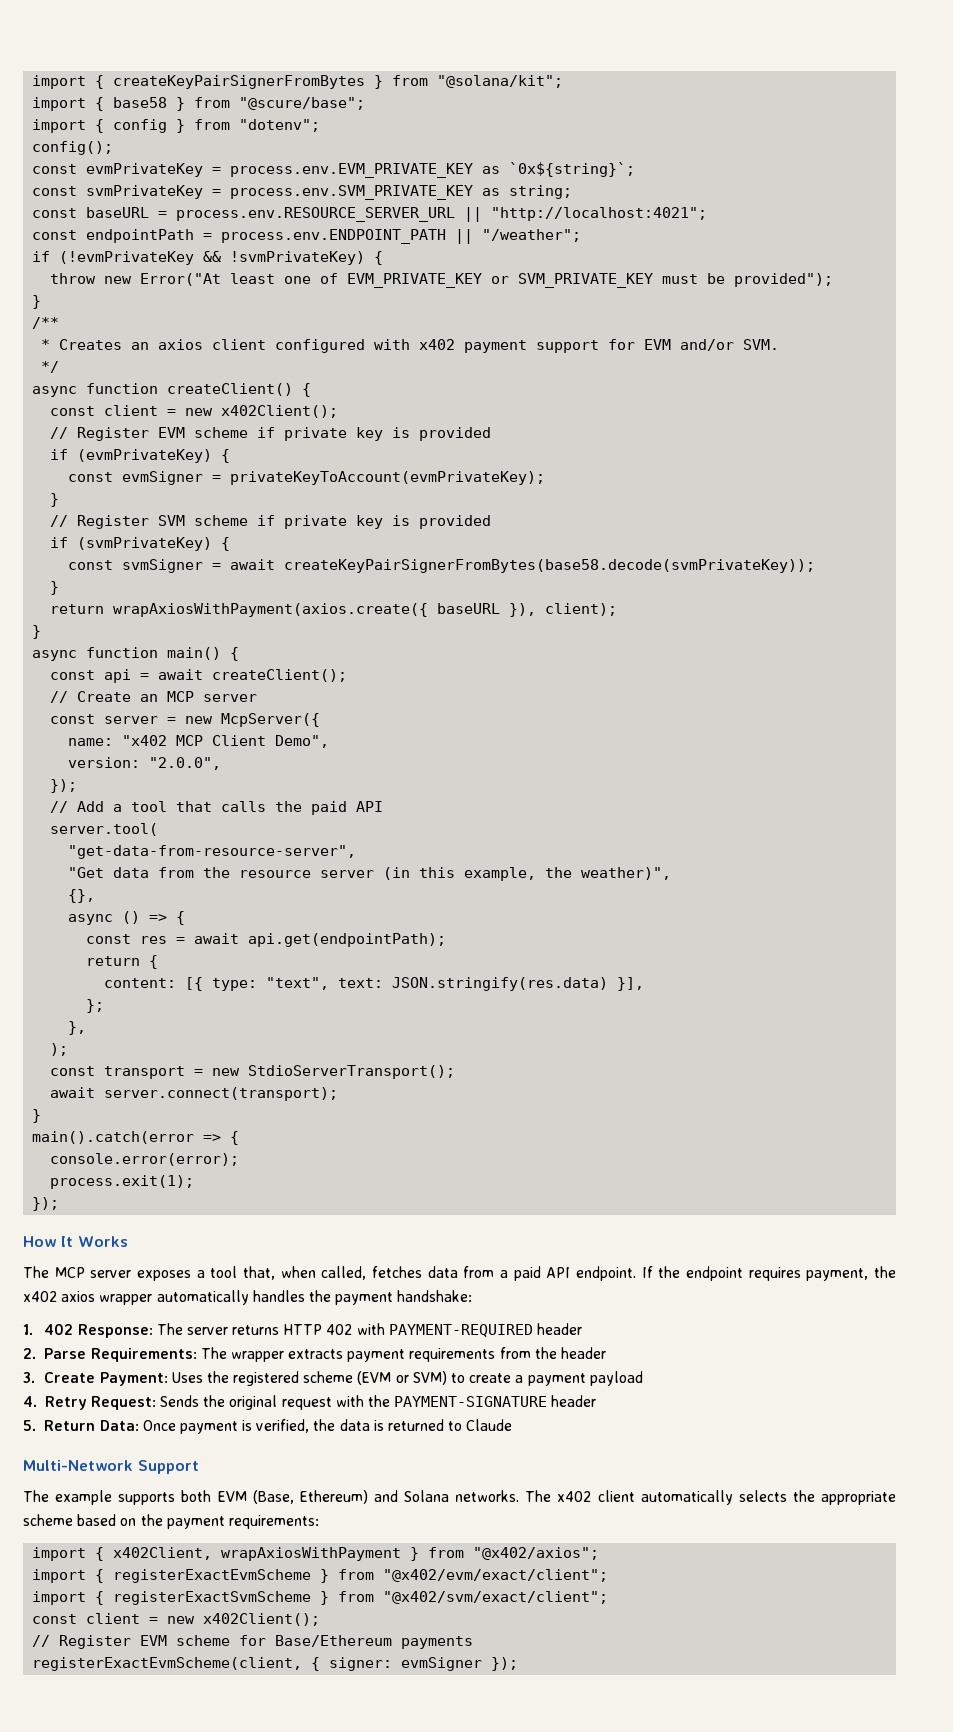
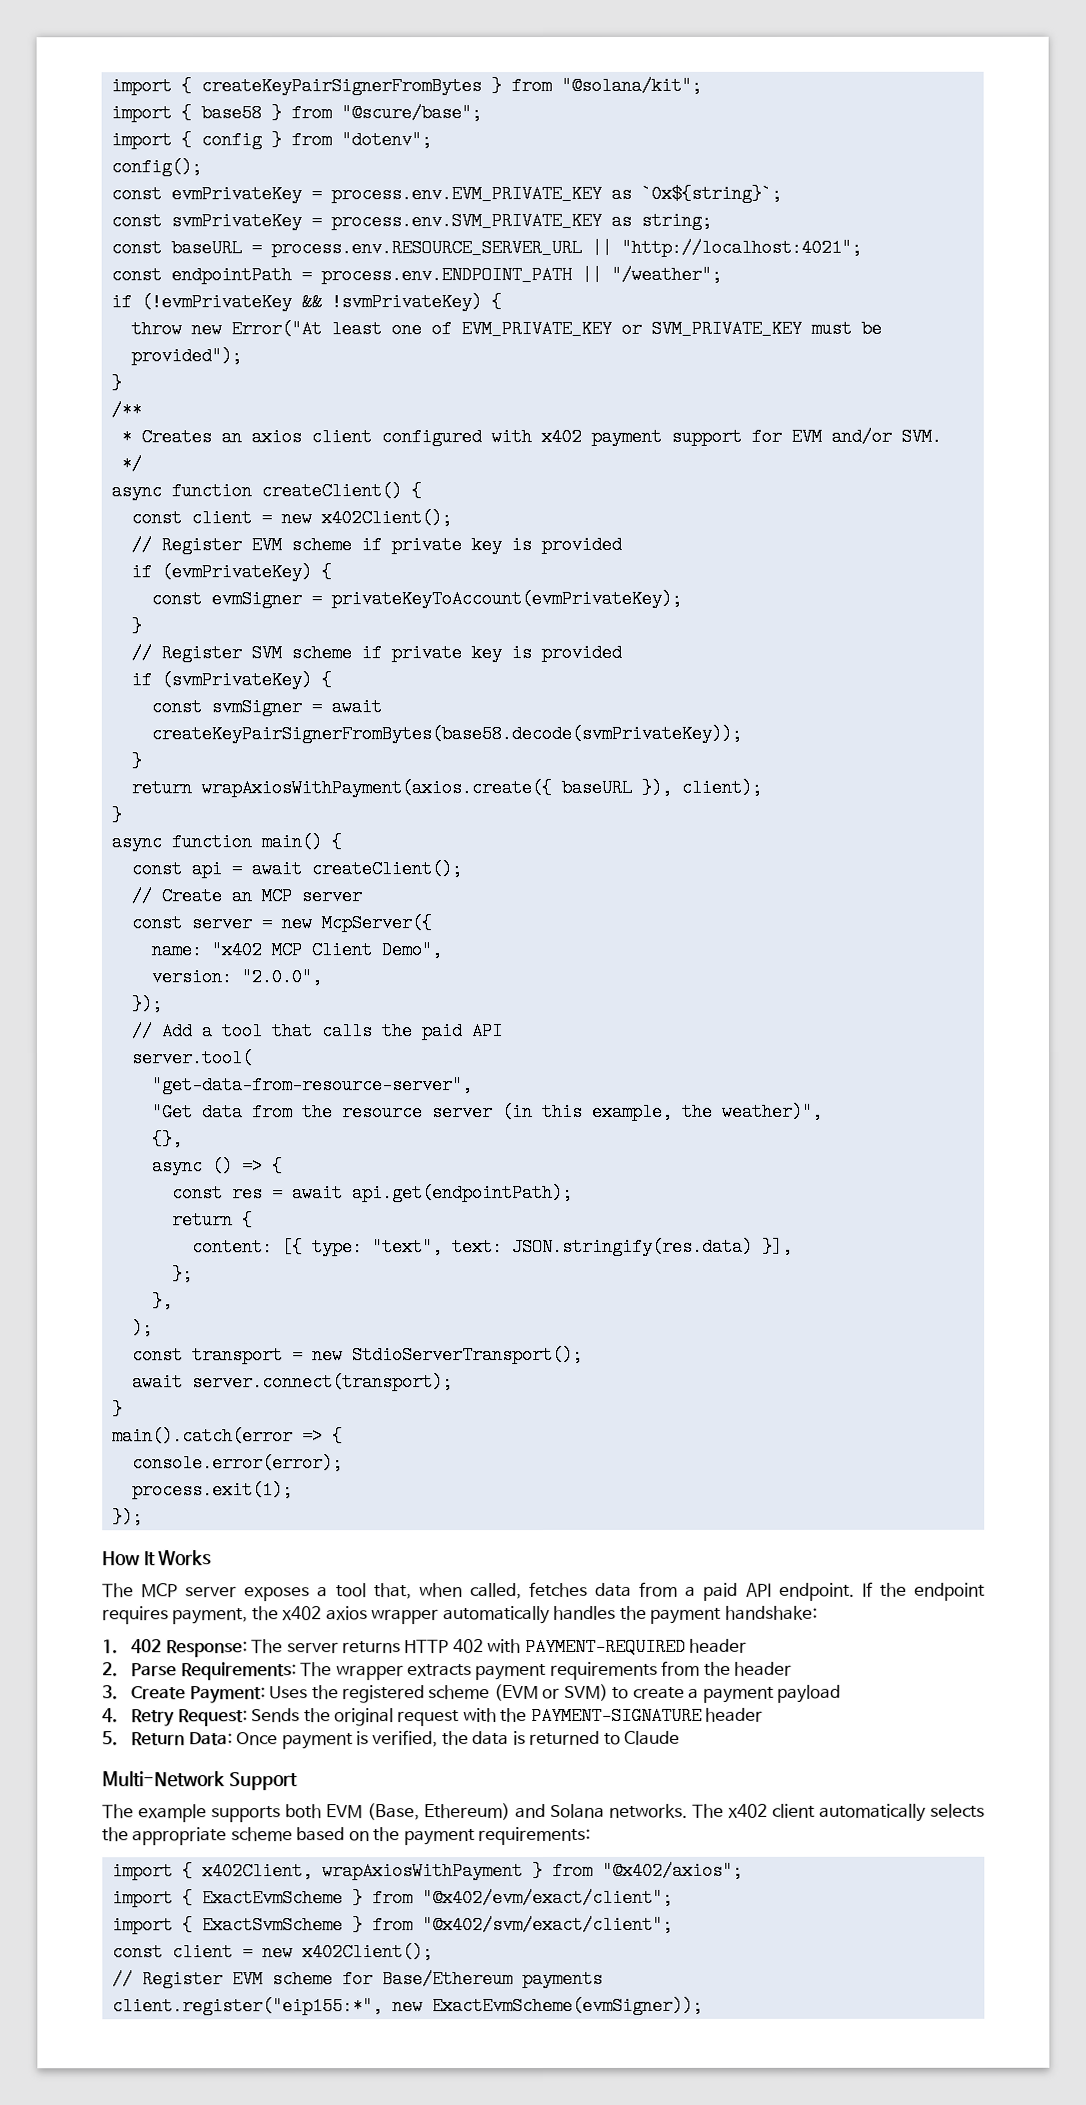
[113,1569,312,1583] registerExactEvmScheme -> [201,1889,343,1908] ExactEvmScheme
[113,1591,312,1605] registerExactSvmScheme -> [201,1916,343,1935] ExactSvmScheme
[32,1657,519,1671] registerExactEvmScheme(client, { signer: evmSigner }); -> [111,1996,703,2016] client.register("eip155:*", new ExactEvmScheme(evmSigner));

